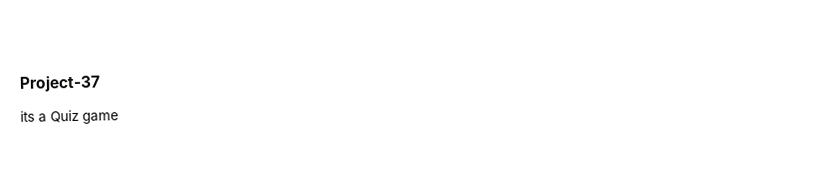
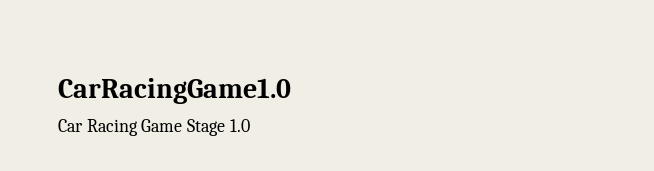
[19,74,101,92] [20,109,119,124] Project-37 // its a Quiz game -> [58,78,291,104] [58,119,250,136] CarRacingGame1.0 // Car Racing Game Stage 1.0

